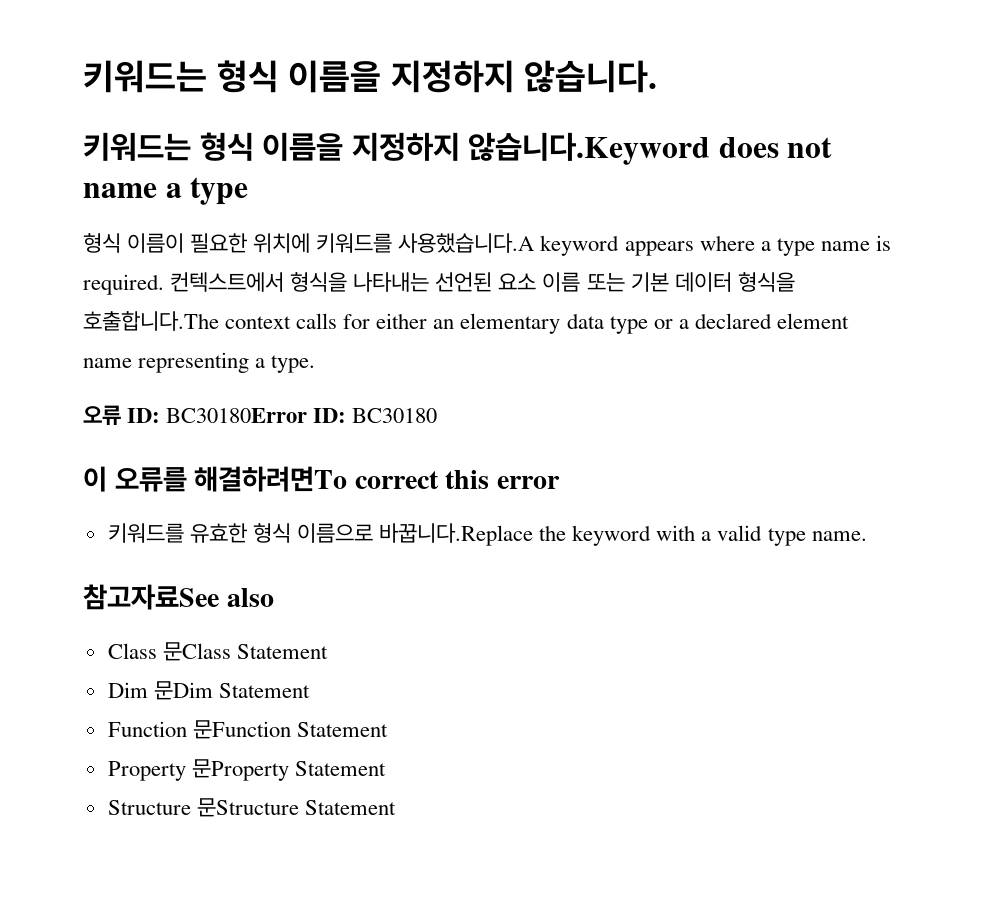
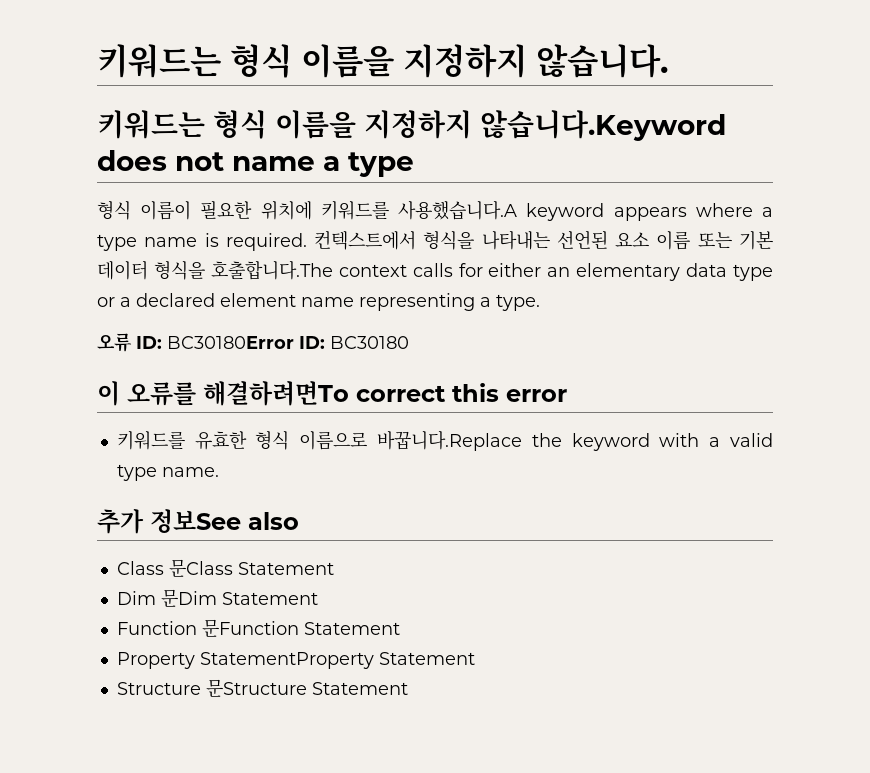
[83,584,219,610] 참고자료See -> [97,509,241,534] 추가 정보See
[191,759,289,781] 문Property -> [199,652,374,669] StatementProperty

